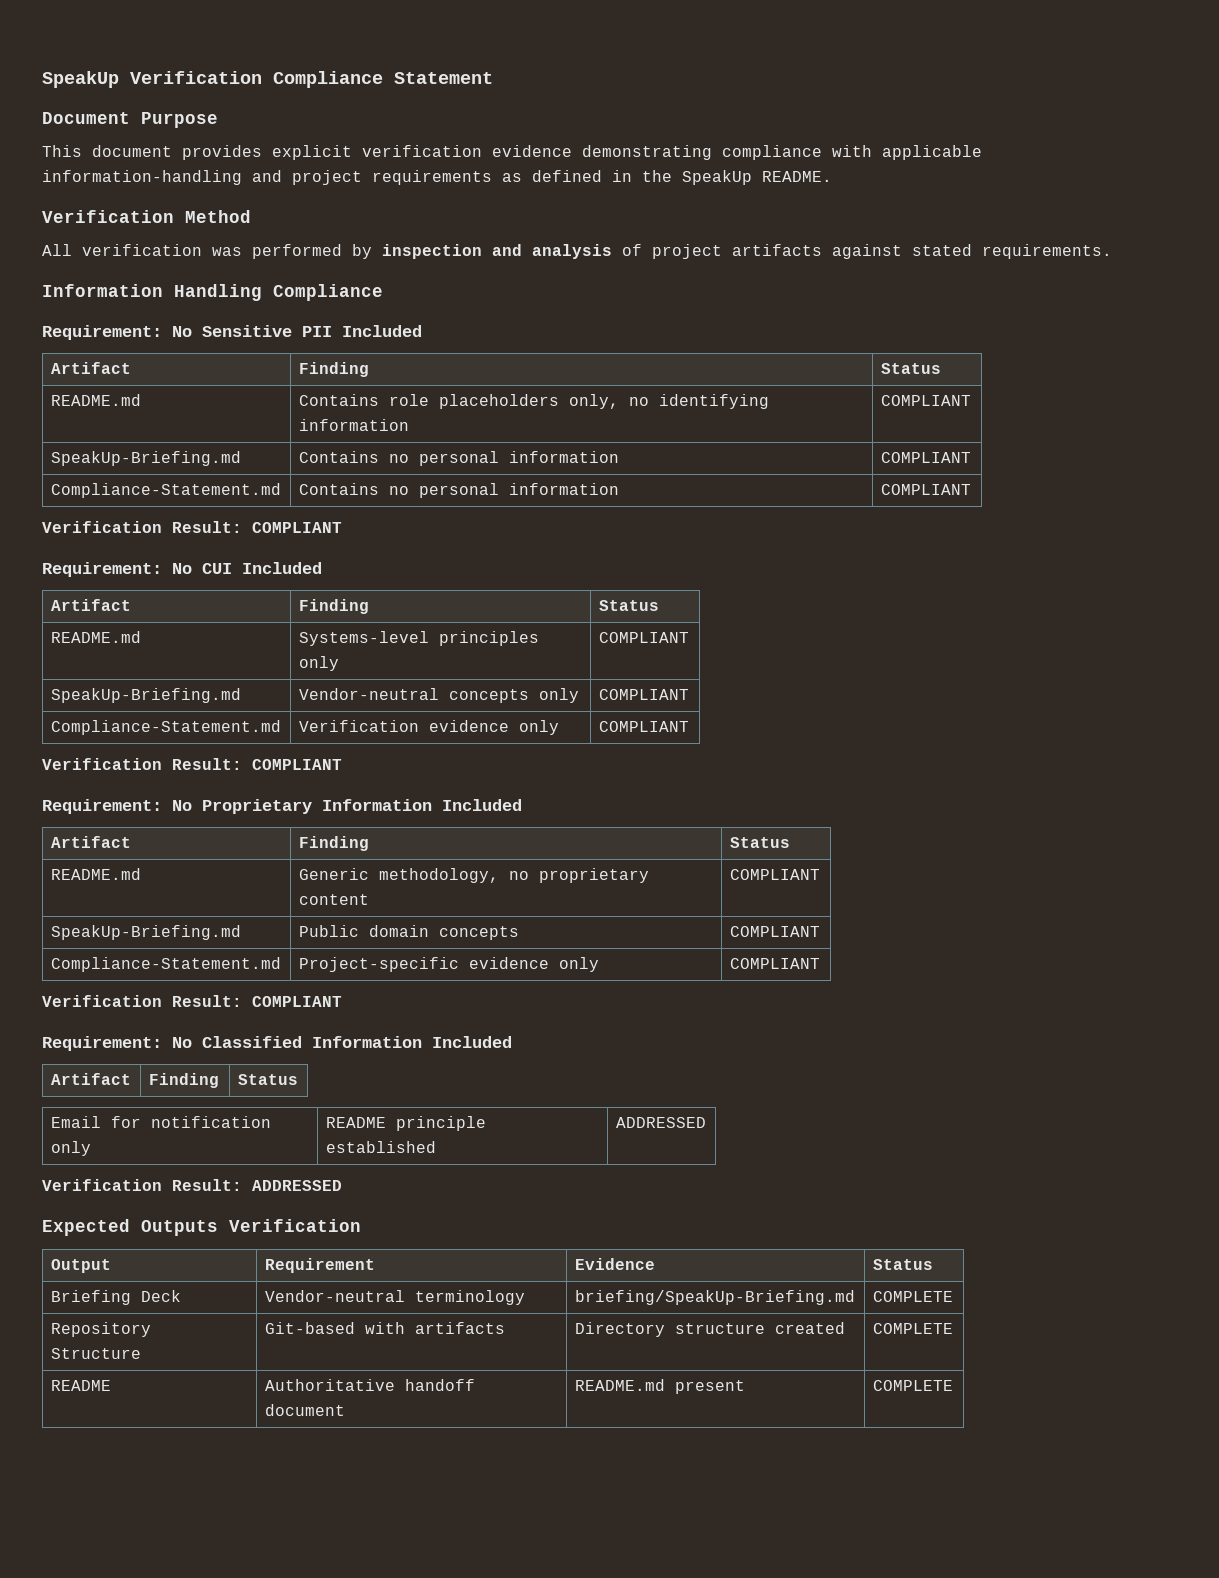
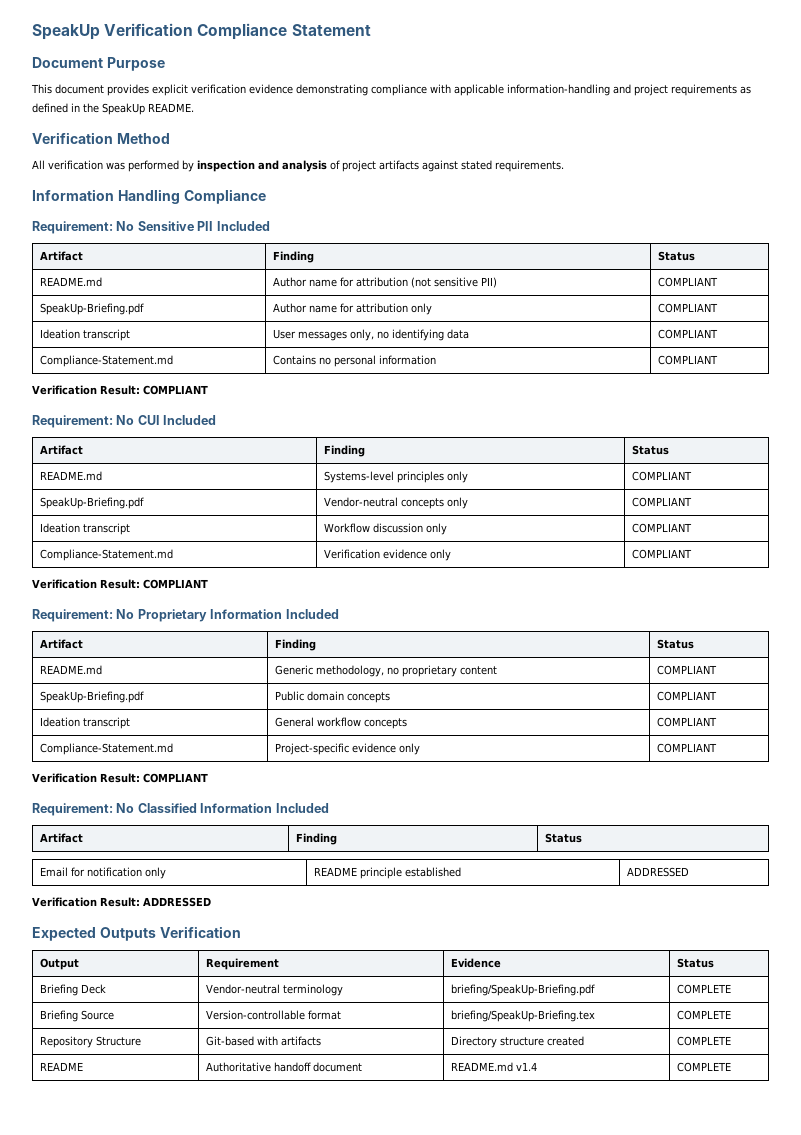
[298,394,769,409] [298,419,409,431] [880,395,971,406] [50,451,241,466] [298,451,619,466] Contains role placeholders only, no identifying information | COMPLIANT // SpeakUp-Briefing.md | Contains no personal information -> [272,277,497,288] [657,277,718,287] [39,303,144,315] [272,303,432,315] [657,303,718,313] [39,329,130,341] [272,329,469,341] Author name for attribution (not sensitive PII) | COMPLIANT // SpeakUp-Briefing.pdf | Author name for attribution only | COMPLIANT // Ideation transcript | User messages only, no identifying data
[50,688,241,703] SpeakUp-Briefing.md -> [39,497,144,509] SpeakUp-Briefing.pdf
(689, 694) none -> [39,523,130,535] [323,523,447,535] [631,523,692,533] // Ideation transcript | Workflow discussion only | COMPLIANT
[50,925,241,940] SpeakUp-Briefing.md -> [39,691,144,703] SpeakUp-Briefing.pdf
(820, 931) none -> [39,717,130,729] [274,717,407,729] [656,717,717,727] // Ideation transcript | General workflow concepts | COMPLIANT
[574,1290,855,1305] briefing/SpeakUp-Briefing.md -> [450,984,595,996] [676,984,731,994] [39,1010,114,1022] [205,1010,341,1020] [450,1010,595,1022] briefing/SpeakUp-Briefing.pdf | COMPLETE // Briefing Source | Version-controllable format | briefing/SpeakUp-Briefing.tex
[674,1380,745,1394] present -> [515,1062,537,1071] v1.4

